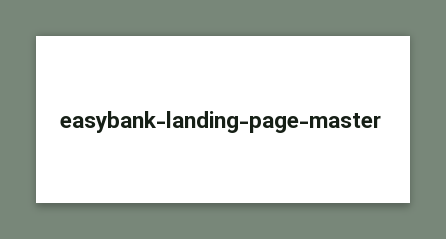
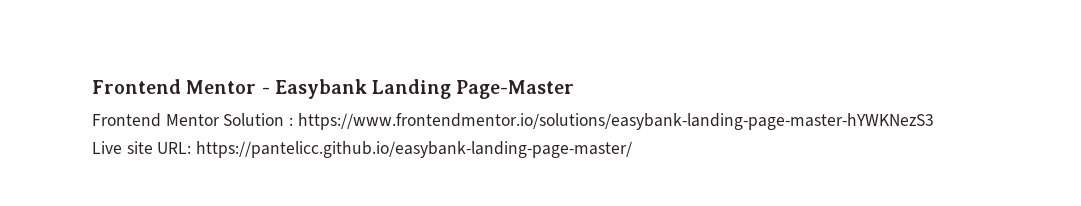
[60,111,381,133] easybank-landing-page-master -> [92,79,575,99] [92,113,934,130] [92,141,633,158] Frontend Mentor - Easybank Landing Page-Master // Frontend Mentor Solution : https://www.frontendmentor.io/solutions/easybank-landing-page-master-hYWKNezS3 // Live site URL: https://pantelicc.github.io/easybank-landing-page-master/

